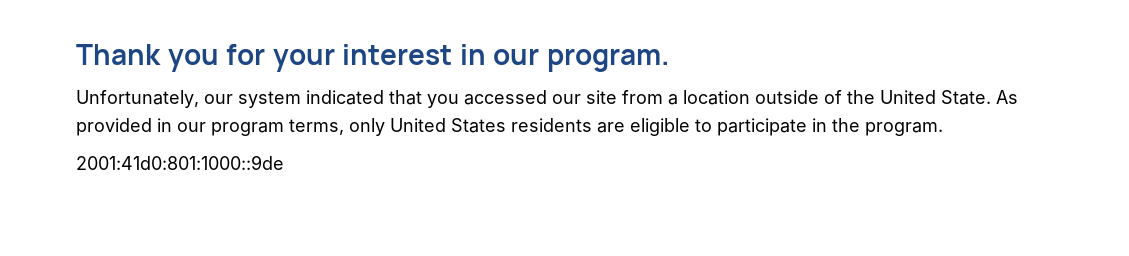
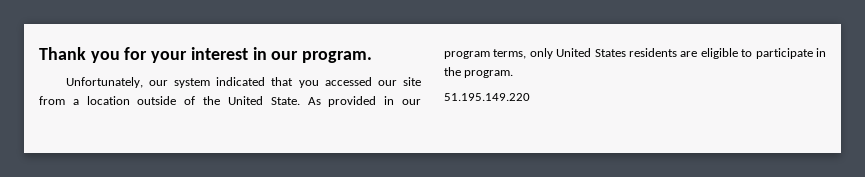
[76,155,284,170] 2001:41d0:801:1000::9de -> [444,93,530,101] 51.195.149.220

